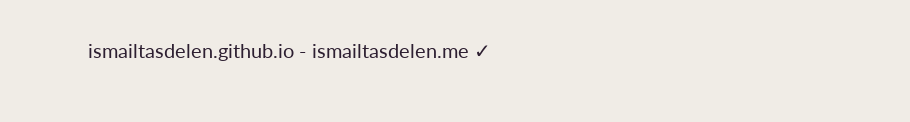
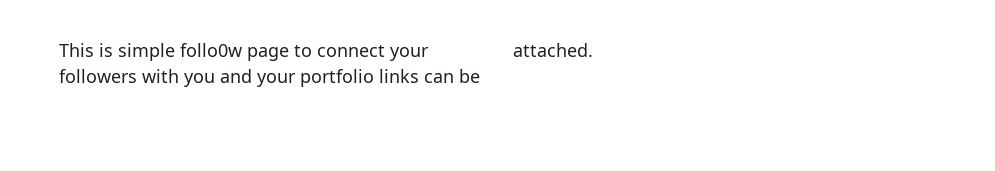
[88,44,491,61] ismailtasdelen.github.io - ismailtasdelen.me ✓ -> [59,43,429,61] [59,69,480,87] [513,43,593,57] This is simple follo0w page to connect your followers with you and your portfolio links can be attached.

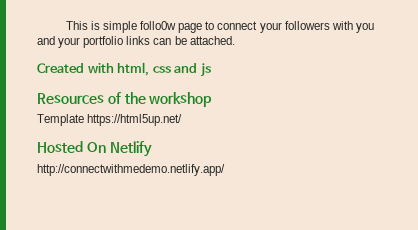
(593, 50) none -> [37,62,211,77] [37,92,213,107] [37,114,183,126] [37,141,152,157] [37,164,225,176] // Created with html, css and js // Resources of the workshop // Template https://html5up.net/ // Hosted On Netlify // http://connectwithmedemo.netlify.app/

